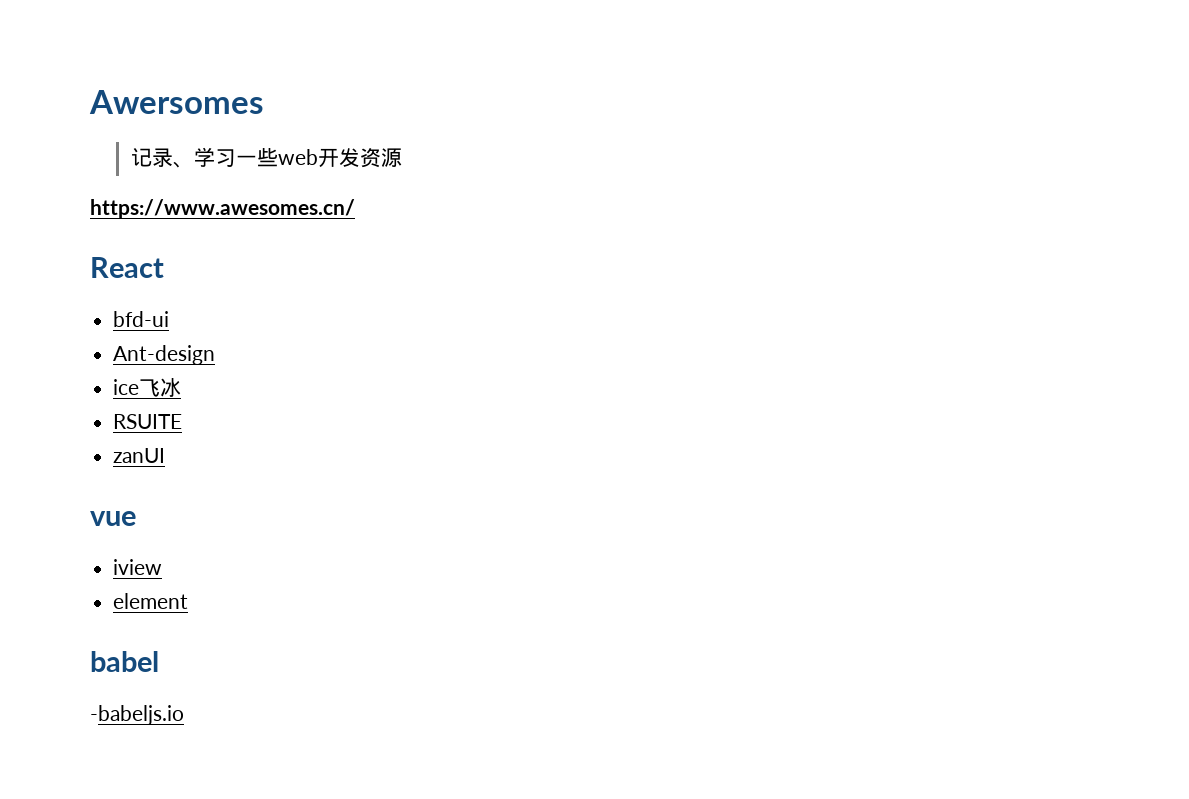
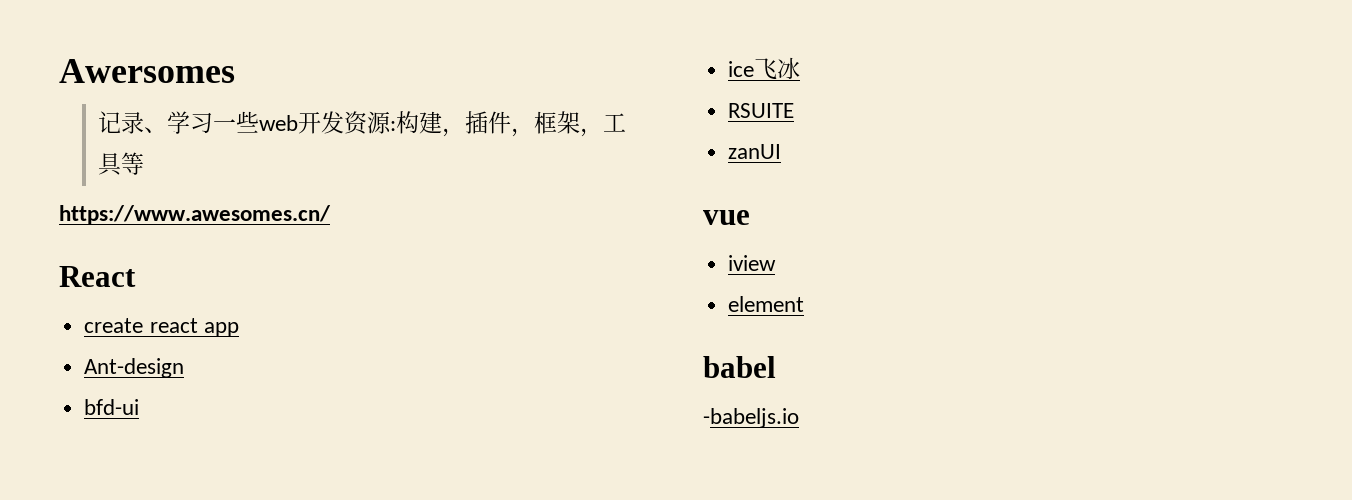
(402, 157) none -> [390,111,627,137] [98,152,145,176] :构建，插件，框架，工具等
[113,311,170,327] bfd-ui -> [84,318,239,337] create react app
(216, 355) none -> [84,399,140,415] // bfd-ui

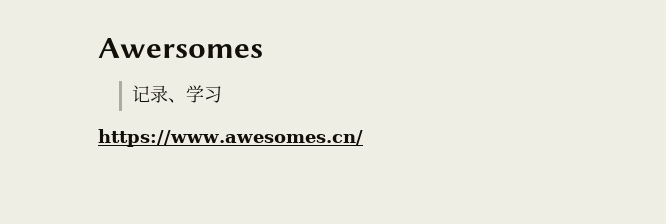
[213,111,627,137] [98,152,145,176] [59,205,331,225] [59,266,136,287] [84,318,239,337] [84,358,185,378] [84,399,140,415] [728,57,801,80] [728,103,795,118] [728,144,782,159] [703,210,750,225] [728,255,777,271] [728,296,805,312] [703,356,776,378] [703,408,799,428] 一些web开发资源:构建，插件，框架，工具等 // https://www.awesomes.cn/ // React // create react app // Ant-design // bfd-ui // ice飞冰 // RSUITE // zanUI // vue // iview // element // babel // -babeljs.io -> [98,129,363,147] // https://www.awesomes.cn/

